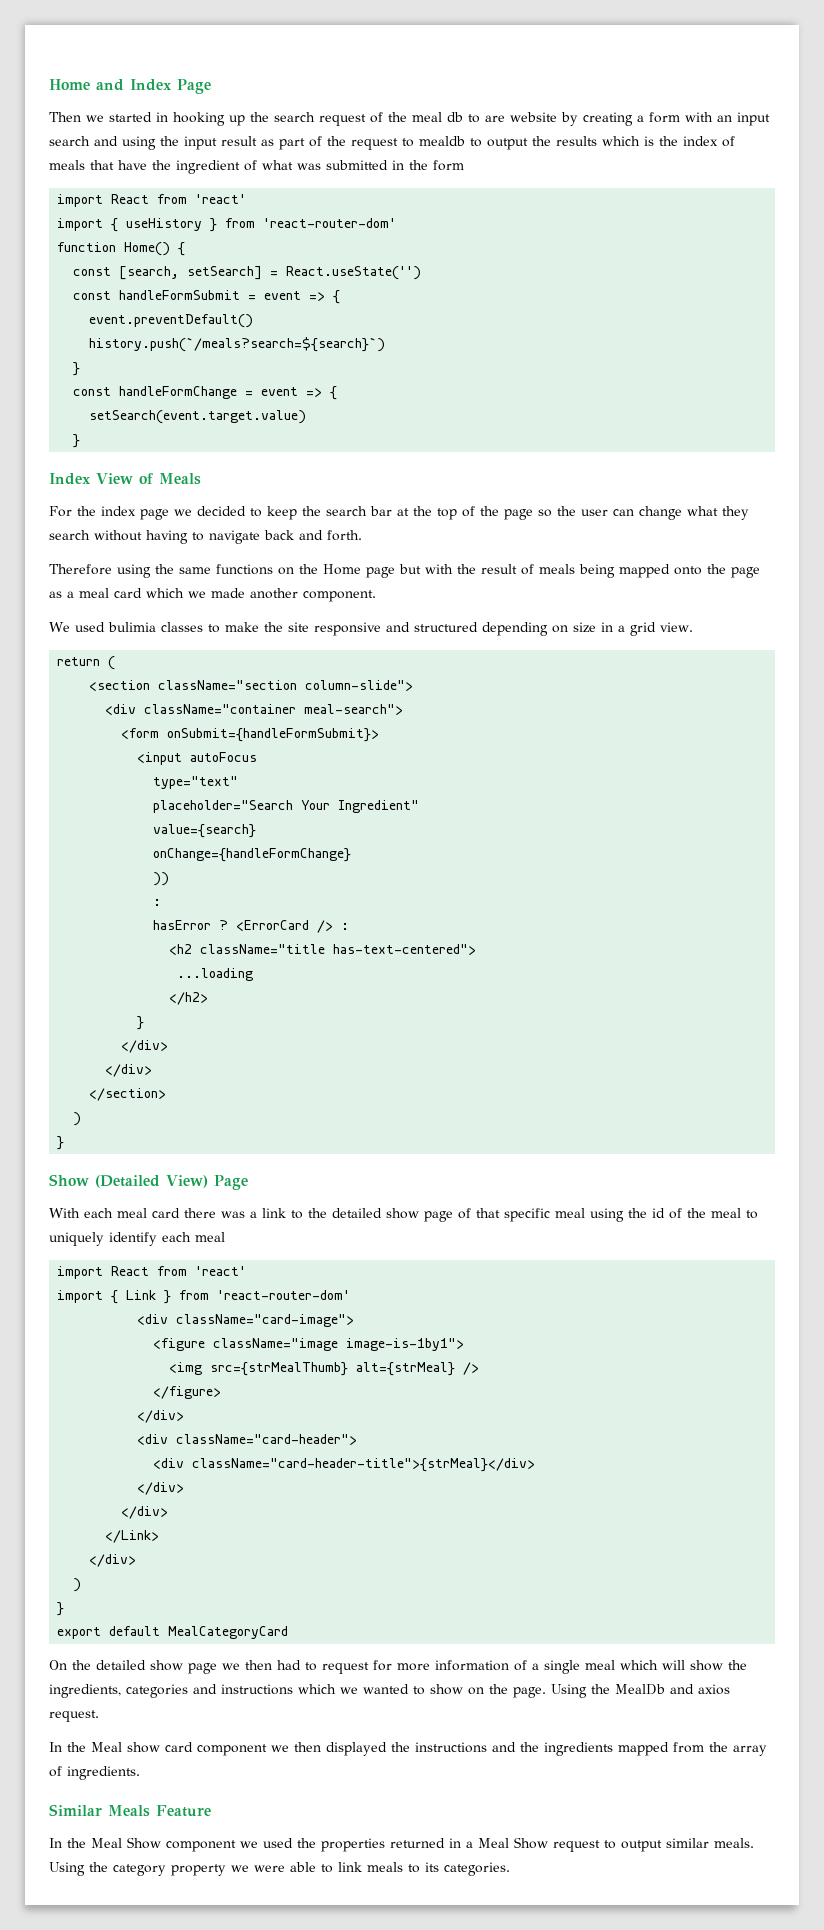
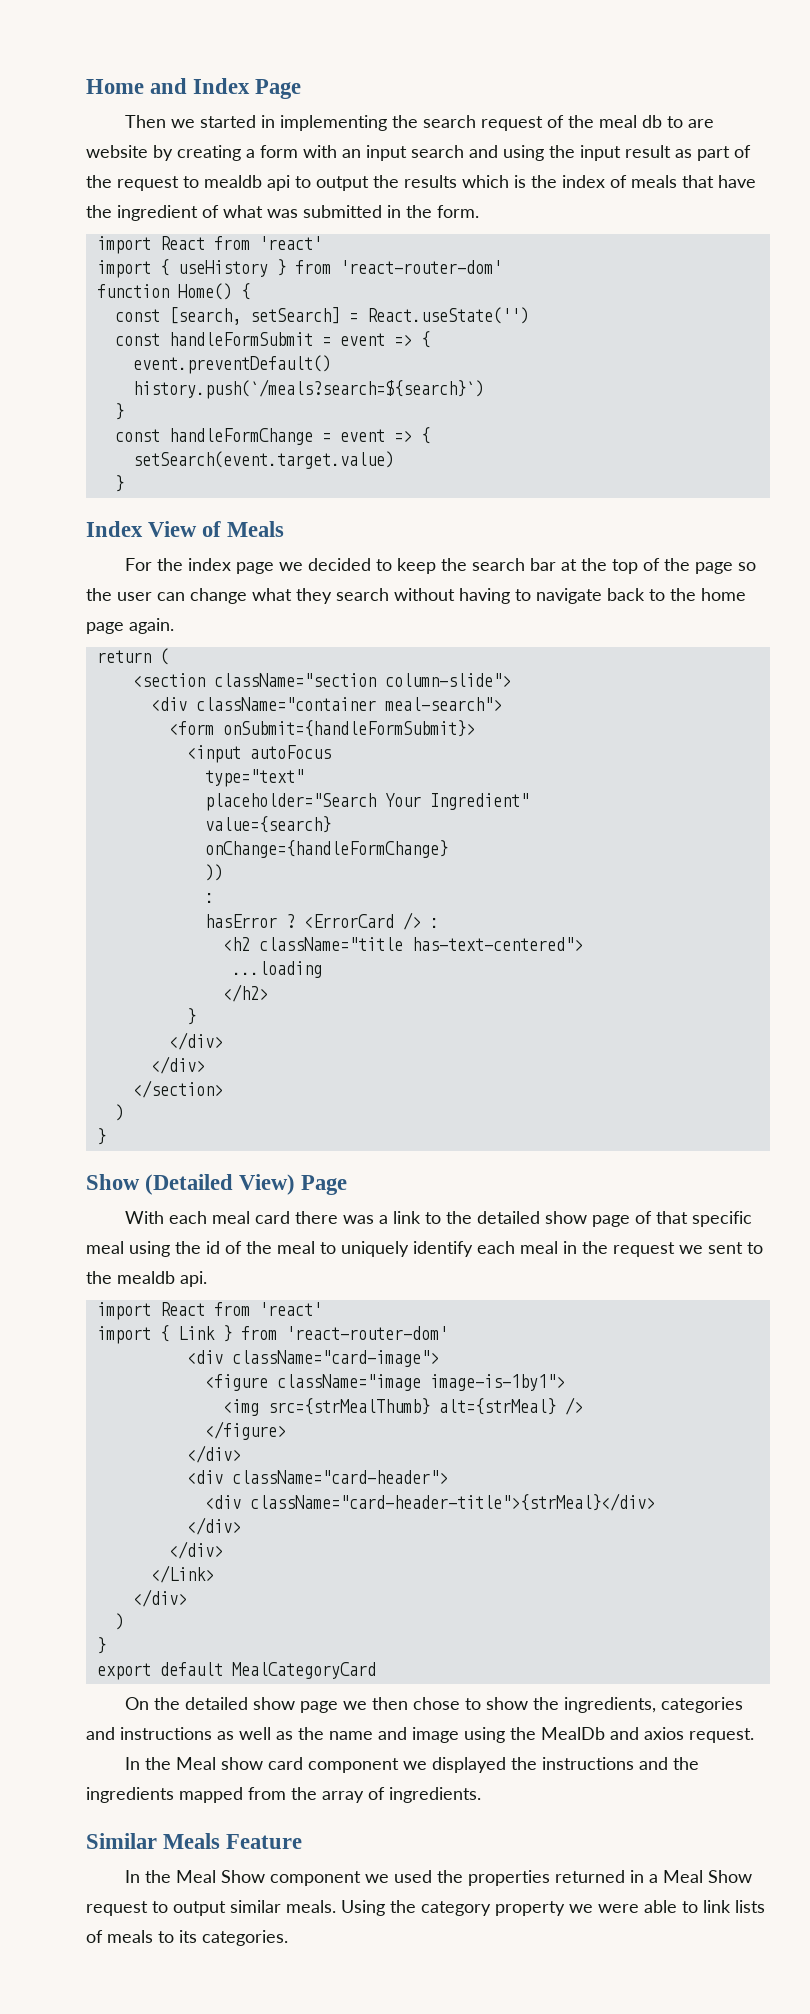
[173,112,245,126] hooking up -> [279,115,387,131] implementing
(465, 141) none -> [267,175,290,191] api
[433,160,464,171] form -> [437,205,479,218] form.
[299,530,362,541] [49,564,760,578] [49,588,376,602] [49,622,693,636] and forth. // Therefore using the same functions on the Home page but with the result of meals being mapped onto the page as a meal card which we made another component. // We used bulimia classes to make the site responsive and structured depending on size in a grid view. -> [649,588,746,601] [86,618,174,634] to the home page again.
(225, 1237) none -> [563,1241,763,1257] [86,1271,207,1287] in the request we sent to the mealdb api.
[277,1660,685,1674] had to request for more information of a single meal which will -> [412,1697,481,1710] chose to
[298,1684,587,1698] which we wanted to show on the page. Using -> [217,1727,505,1743] as well as the name and image using
[294,1742,321,1752] then -> (427, 1765) none
(362, 1867) none -> [735,1900,765,1913] [86,1930,103,1943] lists of

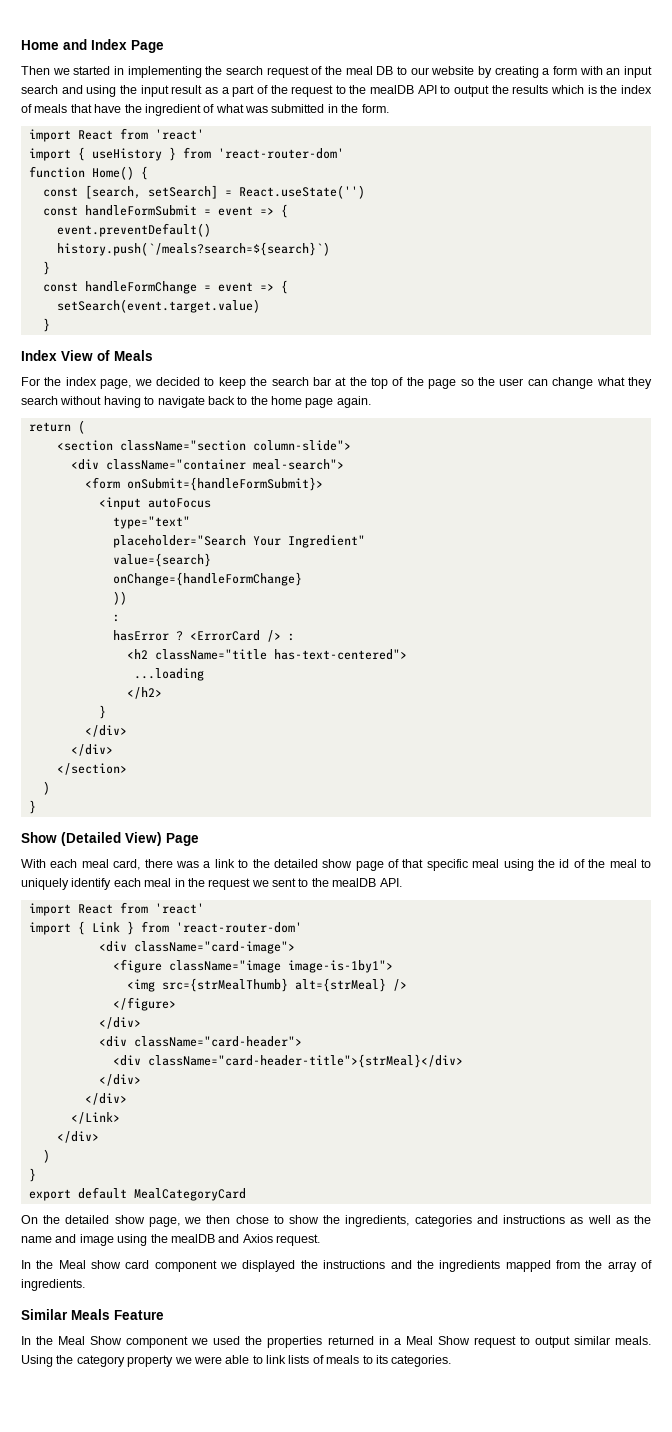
[641,115,714,128] db to are -> [376,66,429,75] DB to our
(692, 153) none -> [221,87,229,94] a
[204,175,290,191] mealdb api -> [349,85,437,94] the mealDB API
[235,562,274,574] page -> [100,379,132,389] page,
[254,1211,290,1224] card -> [113,859,141,870] card,
[117,1271,207,1287] mealdb api. -> [332,878,402,887] mealDB API.
[299,1701,338,1713] page -> [148,1217,180,1227] page,
[541,1727,684,1740] MealDb and axios -> [170,1234,273,1243] mealDB and Axios

